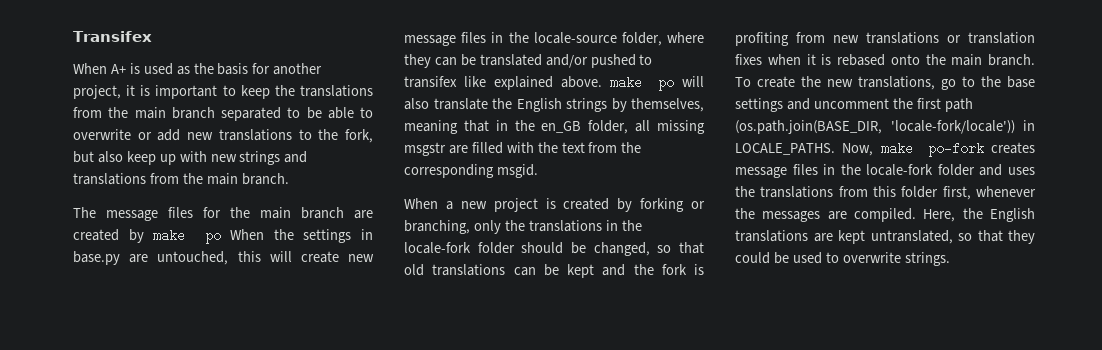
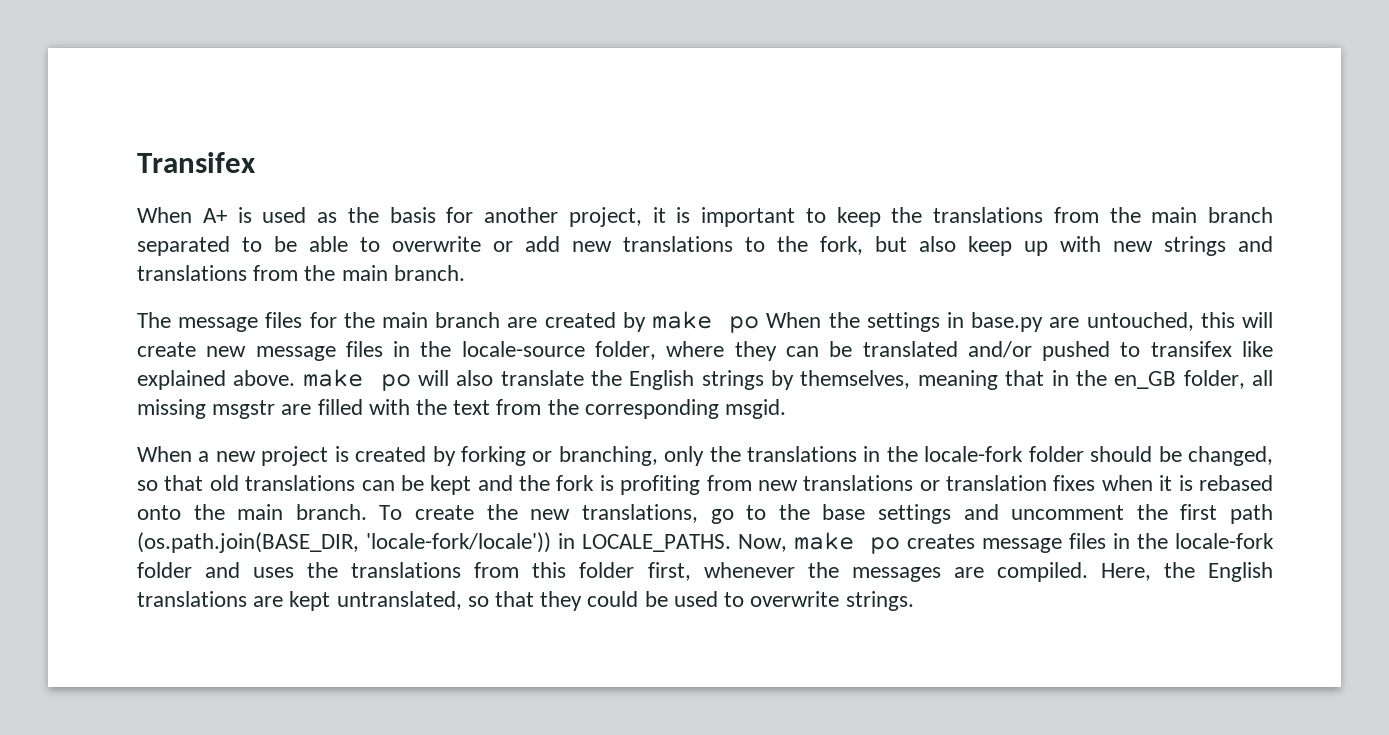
[927,142,984,157] po-fork -> [870,537,901,554] po

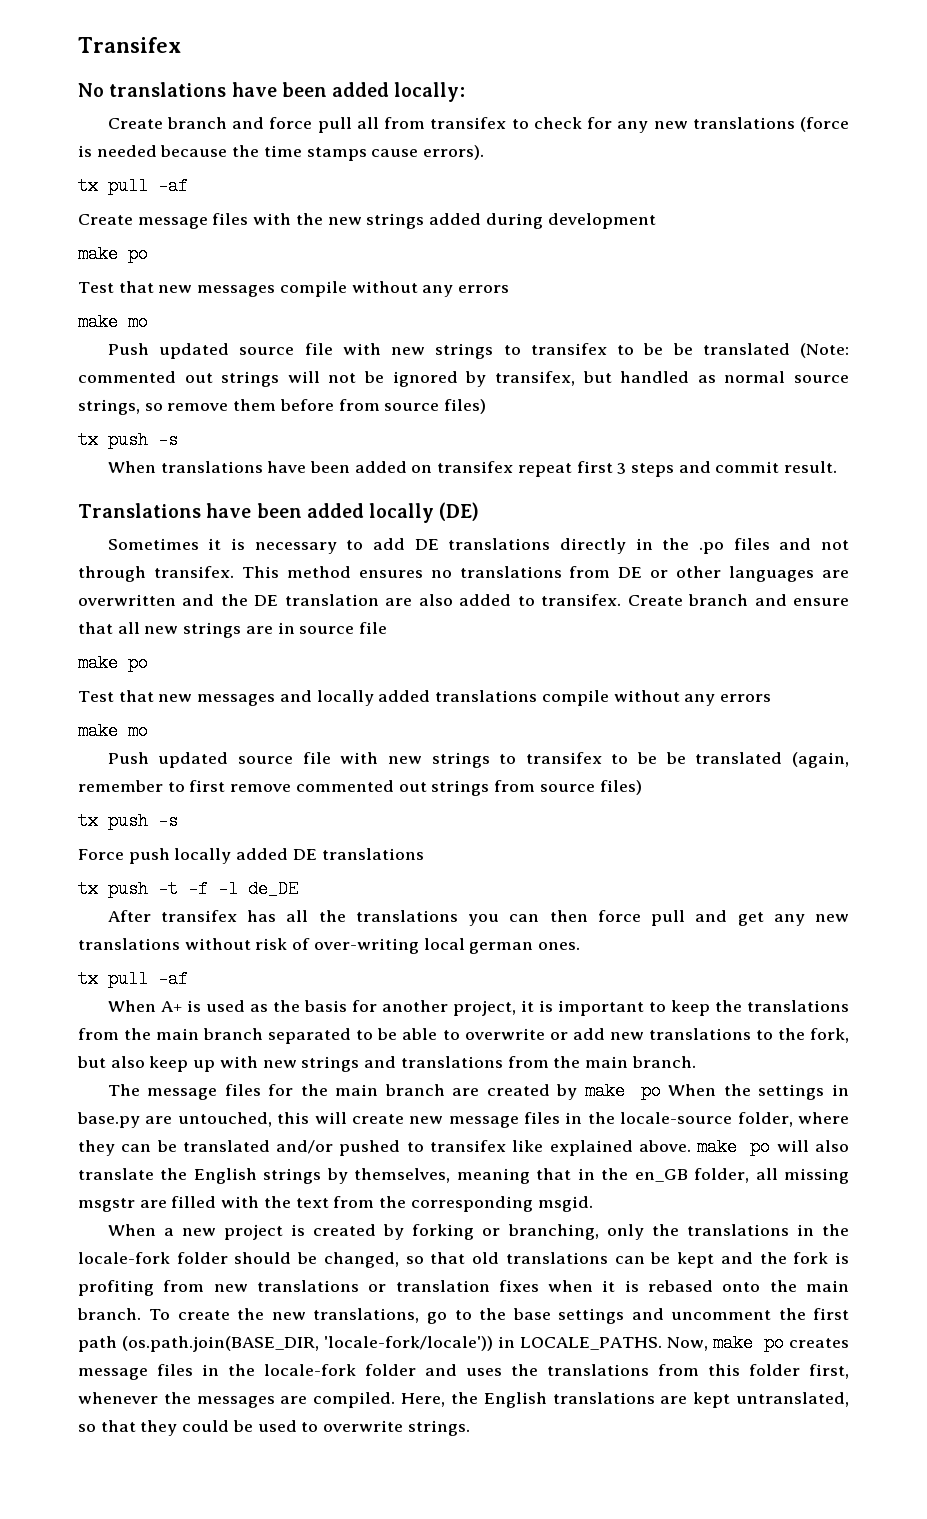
(255, 162) none -> [78,82,466,102] [107,117,849,133] [78,145,485,161] [78,177,188,195] [78,213,656,229] [78,245,148,263] [78,281,510,297] [78,313,148,331] [107,343,849,359] [78,371,850,387] [78,399,487,415] [78,431,178,449] [107,461,838,477] [78,502,480,523] [107,538,850,554] [78,566,849,582] [78,594,849,606] [78,622,388,638] [78,654,148,672] [78,690,771,706] [78,722,148,740] [107,752,849,768] [78,780,642,796] [78,812,178,830] [78,848,424,864] [78,880,298,898] [107,910,850,926] [78,938,581,954] [78,970,188,988] // No translations have been added locally: // Create branch and force pull all from transifex to check for any new translations (force is needed because the time stamps cause errors). // tx pull -af // Create message files with the new strings added during development // make po // Test that new messages compile without any errors // make mo // Push updated source file with new strings to transifex to be be translated (Note: commented out strings will not be ignored by transifex, but handled as normal source strings, so remove them before from source files) // tx push -s // When translations have been added on transifex repeat first 3 steps and commit result. // Translations have been added locally (DE) // Sometimes it is necessary to add DE translations directly in the .po files and not through transifex. This method ensures no translations from DE or other languages are overwritten and the DE translation are also added to transifex. Create branch and ensure that all new strings are in source file // make po // Test that new messages and locally added translations compile without any errors // make mo // Push updated source file with new strings to transifex to be be translated (again, remember to first remove commented out strings from source files) // tx push -s // Force push locally added DE translations // tx push -t -f -l de_DE // After transifex has all the translations you can then force pull and get any new translations without risk of over-writing local german ones. // tx pull -af

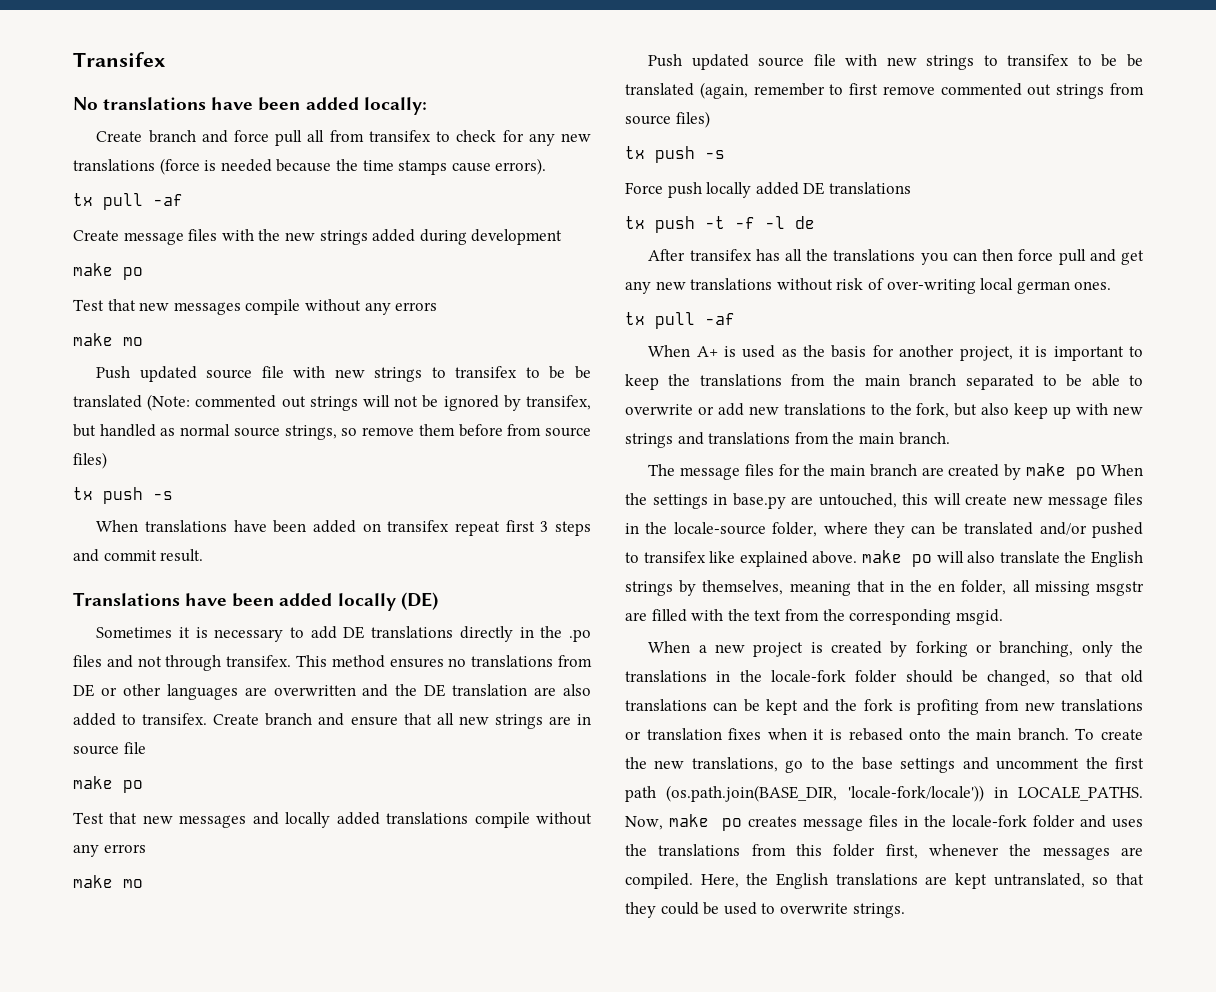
[248,880,298,898] de_DE -> [795,216,815,229] de
[634,1169,688,1182] en_GB -> [938,583,956,592] en

